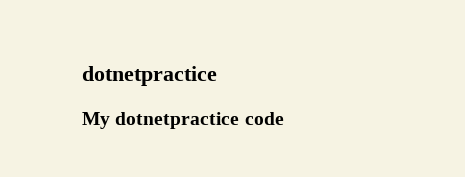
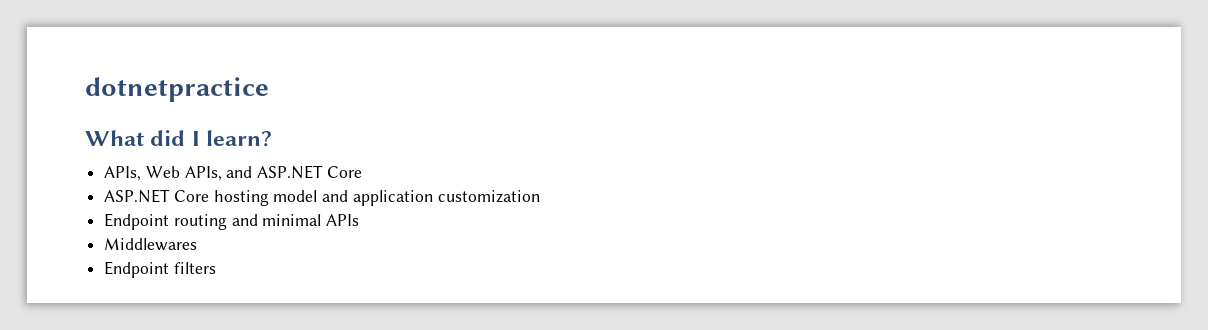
[82,112,284,129] My dotnetpractice code -> [85,130,273,147] [104,165,362,181] [104,189,540,206] [104,213,360,230] [104,238,198,251] [104,261,216,278] What did I learn? // APIs, Web APIs, and ASP.NET Core // ASP.NET Core hosting model and application customization // Endpoint routing and minimal APIs // Middlewares // Endpoint filters

